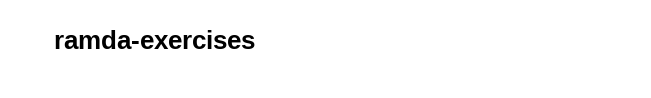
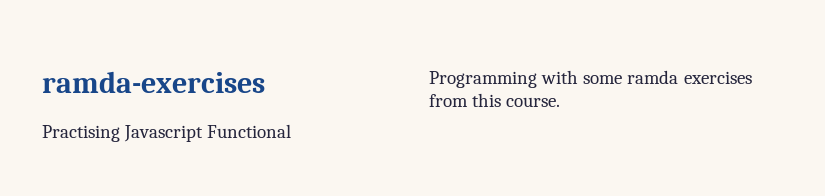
(255, 39) none -> [42,124,292,142] [429,70,752,88] [429,93,561,107] // Practising Javascript Functional Programming with some ramda exercises from this course.

